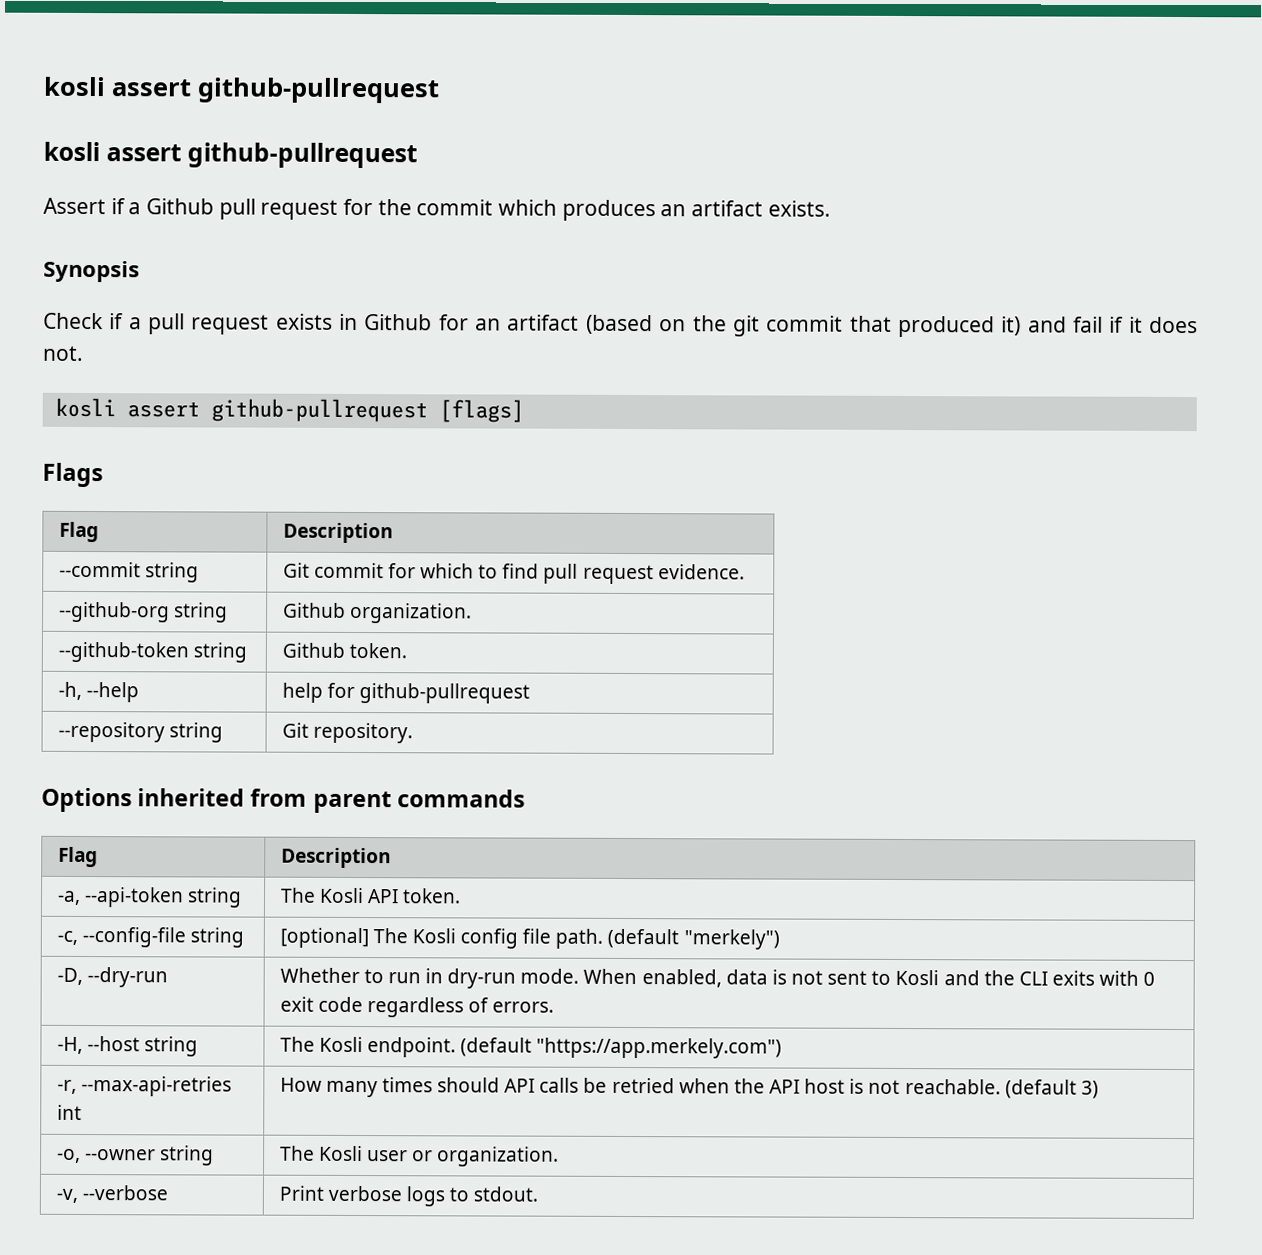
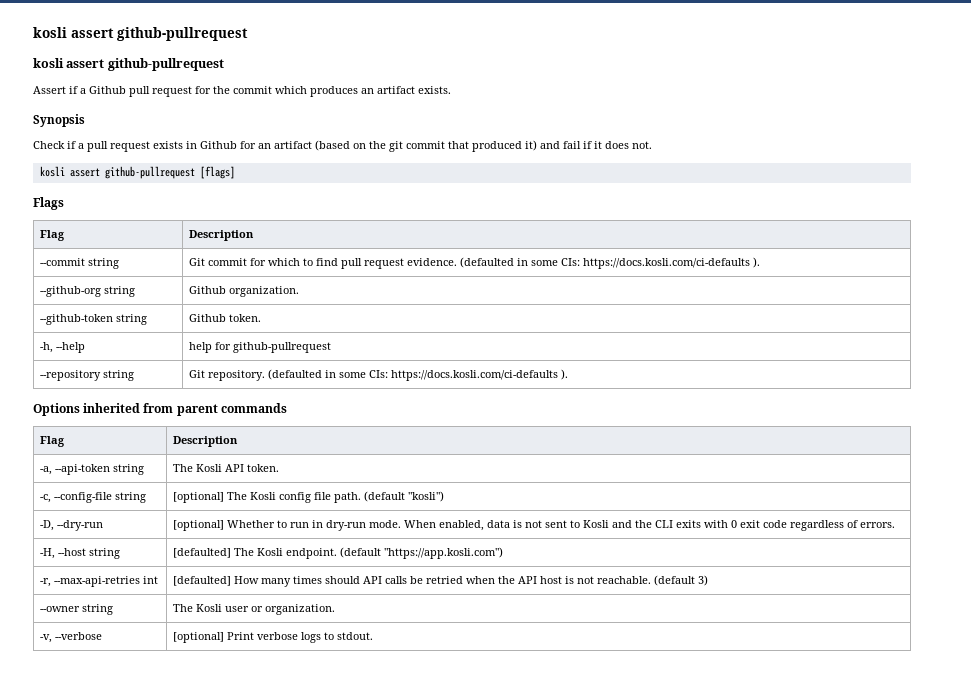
(745, 572) none -> [459,257,760,269] (defaulted in some CIs: https://docs.kosli.com/ci-defaults ).
(413, 733) none -> [267,369,568,381] (defaulted in some CIs: https://docs.kosli.com/ci-defaults ).
[683,929,780,950] "merkely") -> [407,491,444,502] "kosli")
(168, 977) none -> [172,520,224,531] [optional]
(198, 1046) none -> [172,548,231,558] [defaulted]
[536,1037,783,1059] "https://app.merkely.com") -> [383,547,503,559] "https://app.kosli.com")
(82, 1112) none -> [172,576,231,586] [defaulted]
[56,1148,81,1163] -o, -> (708, 580) none
(168, 1192) none -> [172,632,224,643] [optional]

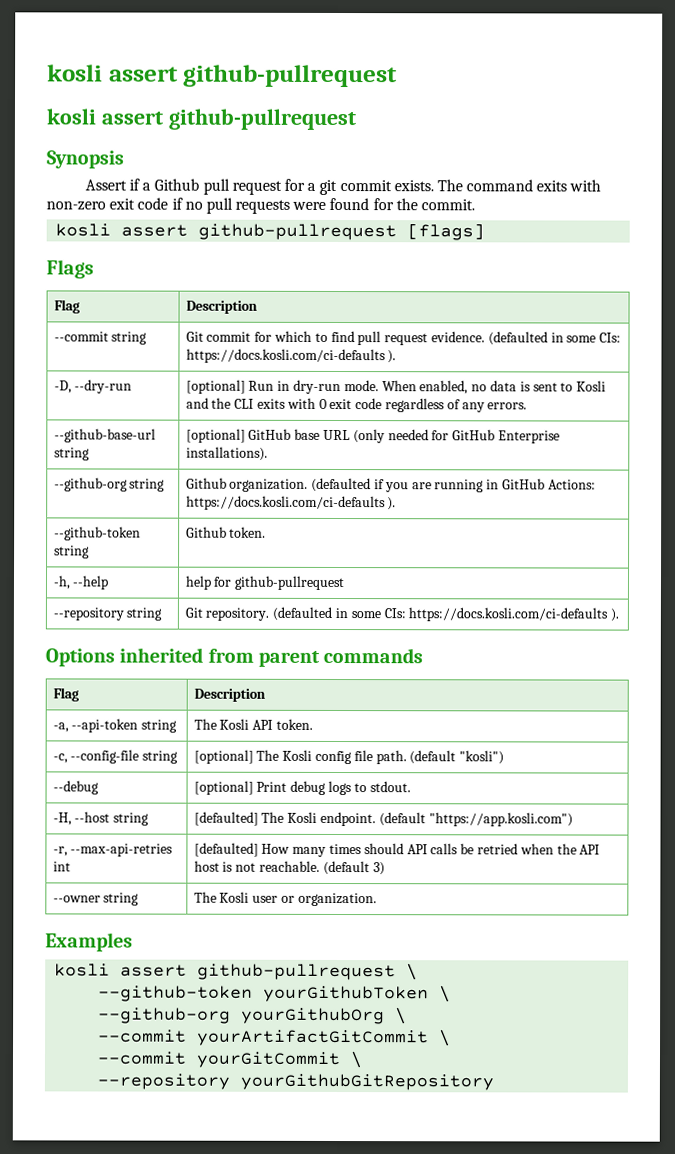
(224, 64) none -> [46,150,124,169] // Synopsis
[213,86,451,97] [33,114,85,127] [33,140,652,152] the commit which produces an artifact exists. // Synopsis // Check if a pull request exists in Github for an artifact (based on the git commit that produced it) and fail if it does not. -> [307,179,602,195] [46,197,476,214] a git commit exists. The command exits with non-zero exit code if no pull requests were found for the commit.
[39,286,135,297] [188,286,299,297] --github-org string | Github organization. -> [53,379,133,394] [185,379,607,395] [185,397,528,413] [53,428,156,443] [53,447,90,461] [185,428,560,444] [185,446,268,461] [53,477,166,492] [185,477,596,493] [185,495,397,511] -D, --dry-run | [optional] Run in dry-run mode. When enabled, no data is sent to Kosli and the CLI exits with 0 exit code regardless of any errors. // --github-base-url string | [optional] GitHub base URL (only needed for GitHub Enterprise installations). // --github-org string | Github organization. (defaulted if you are running in GitHub Actions: https://docs.kosli.com/ci-defaults ).
[39,520,103,531] [172,520,895,531] -D, --dry-run | [optional] Whether to run in dry-run mode. When enabled, data is not sent to Kosli and the CLI exits with 0 exit code regardless of errors. -> [52,780,99,795] [193,780,411,796] --debug | [optional] Print debug logs to stdout.
[39,632,102,643] [172,632,373,643] // -v, --verbose | [optional] Print verbose logs to stdout. -> [45,932,133,952] [54,963,419,981] [98,985,452,1003] [98,1007,408,1025] [98,1029,452,1047] [97,1051,364,1069] [97,1073,495,1091] // Examples // kosli assert github-pullrequest \ // --github-token yourGithubToken \ // --github-org yourGithubOrg \ // --commit yourArtifactGitCommit \ // --commit yourGitCommit \ // --repository yourGithubGitRepository

